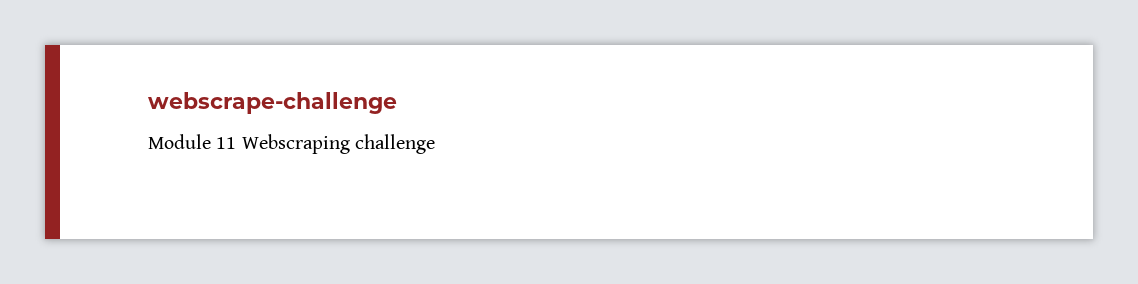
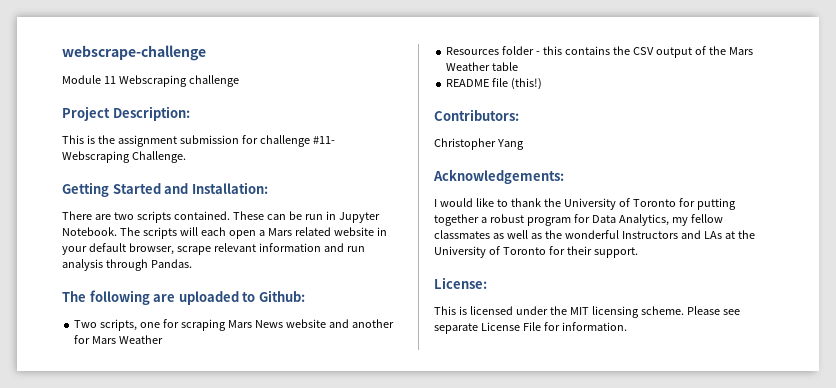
(435, 144) none -> [62,106,190,121] [62,135,335,147] [62,151,186,163] [62,182,268,197] [62,211,380,223] [62,227,387,239] [62,243,365,255] [62,259,192,271] [62,290,305,305] [74,319,394,331] [74,335,164,344] [446,46,753,58] [446,62,519,71] [446,78,543,90] [434,109,519,121] [434,138,524,150] [433,169,564,184] [434,198,736,210] [434,214,723,226] [434,230,755,239] [434,246,638,258] [434,277,487,289] [434,306,740,318] [434,322,627,334] // Project Description: // This is the assignment submission for challenge #11- Webscraping Challenge. // Getting Started and Installation: // There are two scripts contained. These can be run in Jupyter Notebook. The scripts will each open a Mars related website in your default browser, scrape relevant information and run analysis through Pandas. // The following are uploaded to Github: // Two scripts, one for scraping Mars News website and another for Mars Weather // Resources folder - this contains the CSV output of the Mars Weather table // README file (this!) // Contributors: // Christopher Yang // Acknowledgements: // I would like to thank the University of Toronto for putting together a robust program for Data Analytics, my fellow classmates as well as the wonderful Instructors and LAs at the University of Toronto for their support. // License: // This is licensed under the MIT licensing scheme. Please see separate License File for information.

